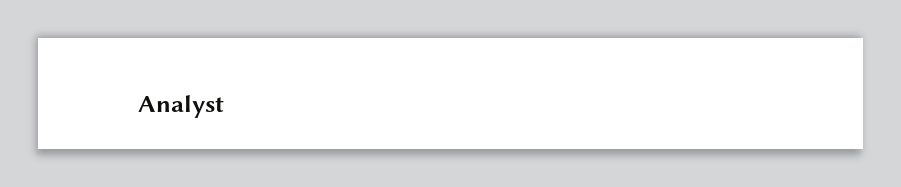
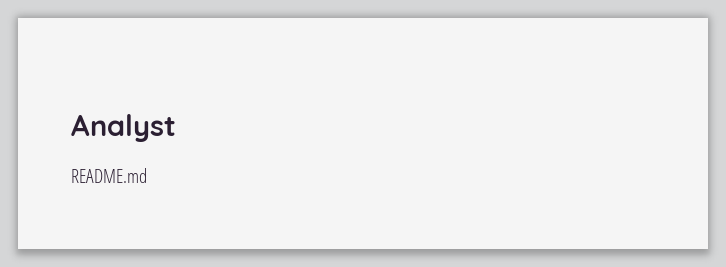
(224, 106) none -> [71,168,147,183] // README.md

